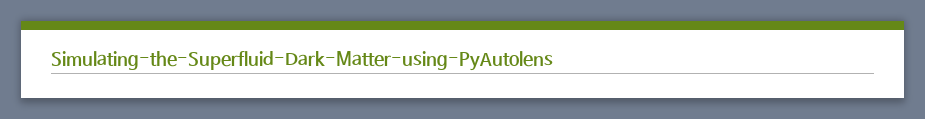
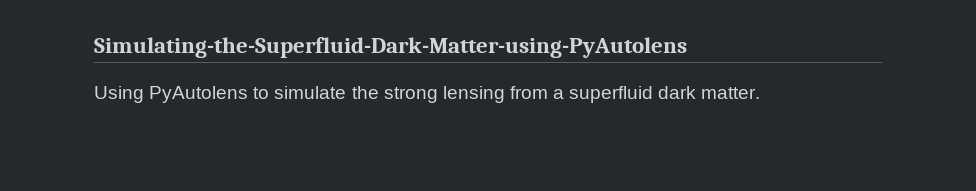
(553, 61) none -> [94,86,761,103] // Using PyAutolens to simulate the strong lensing from a superfluid dark matter.

